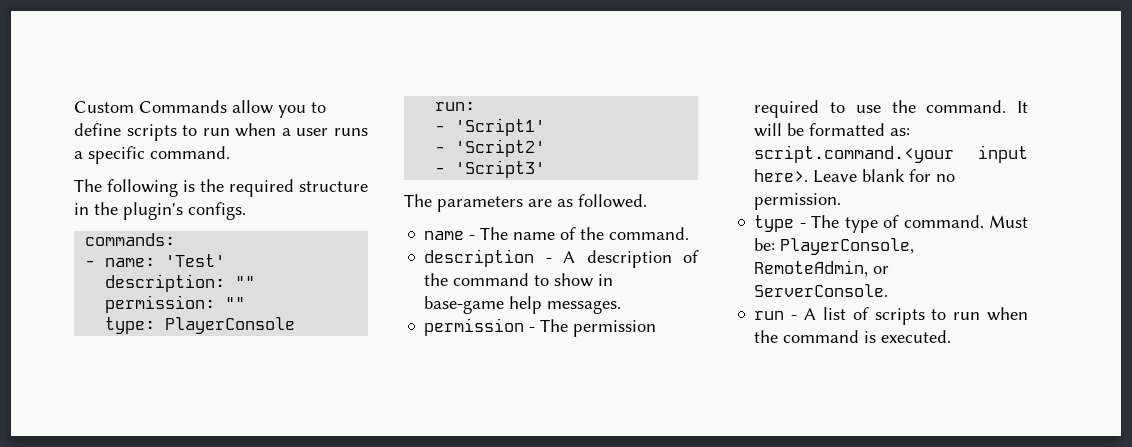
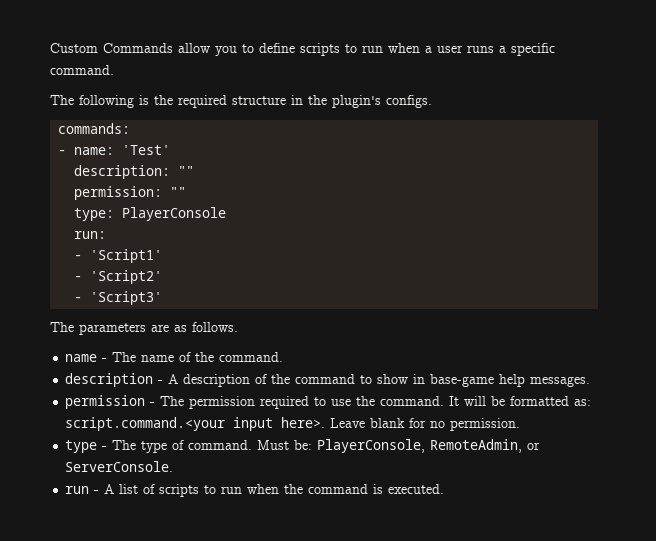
[578,194,647,208] followed. -> [192,322,238,332] follows.

